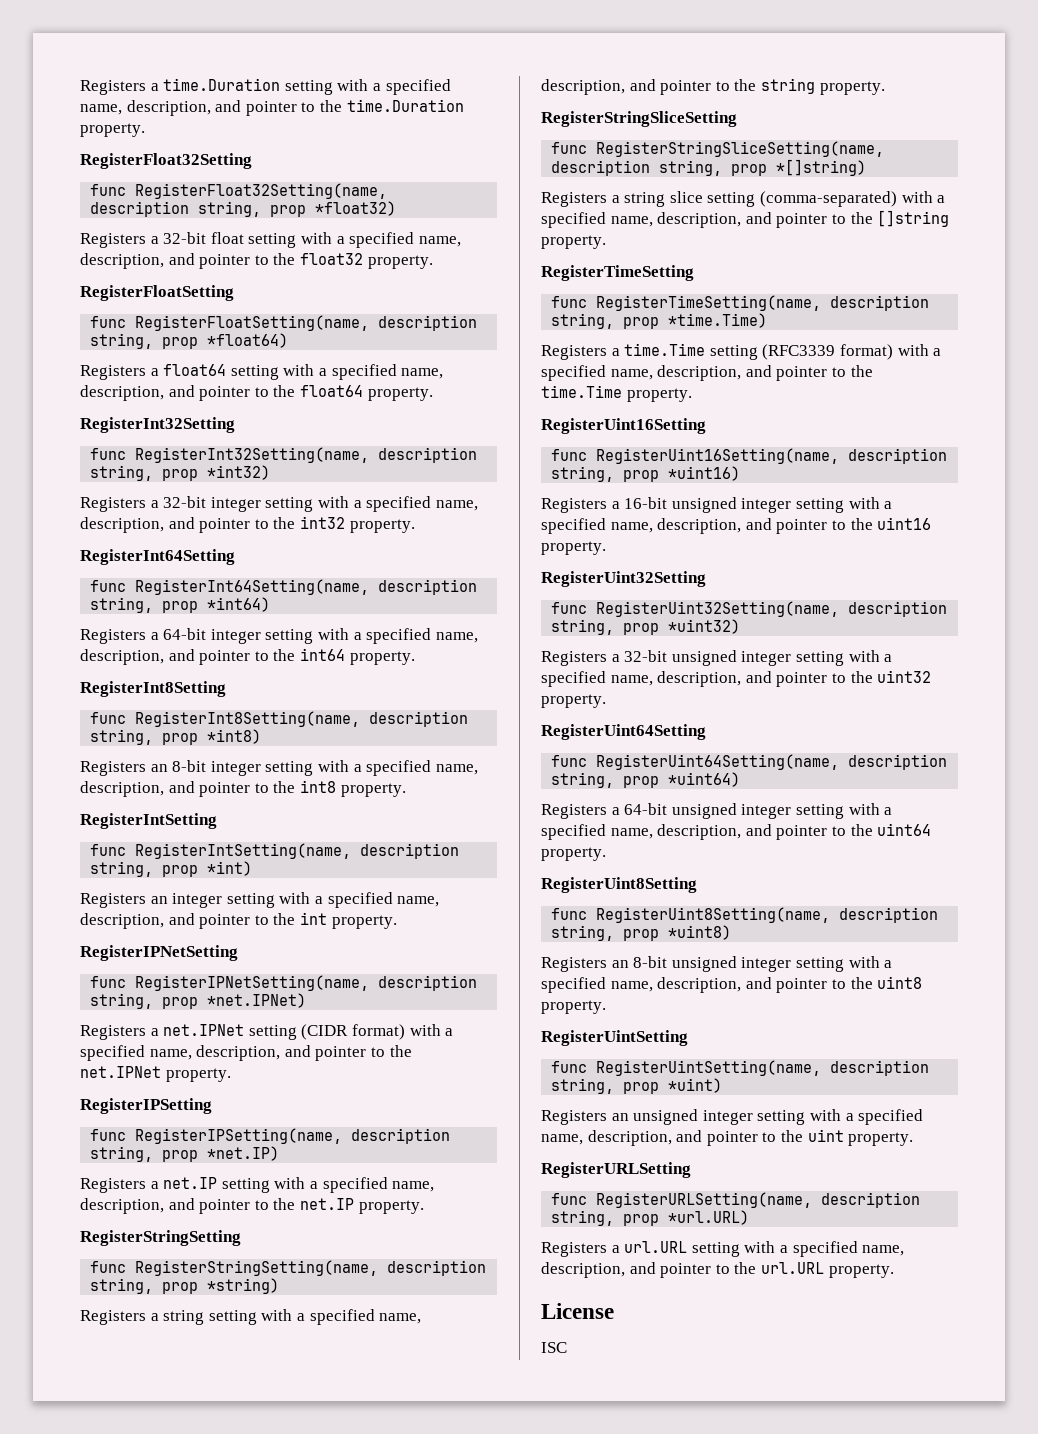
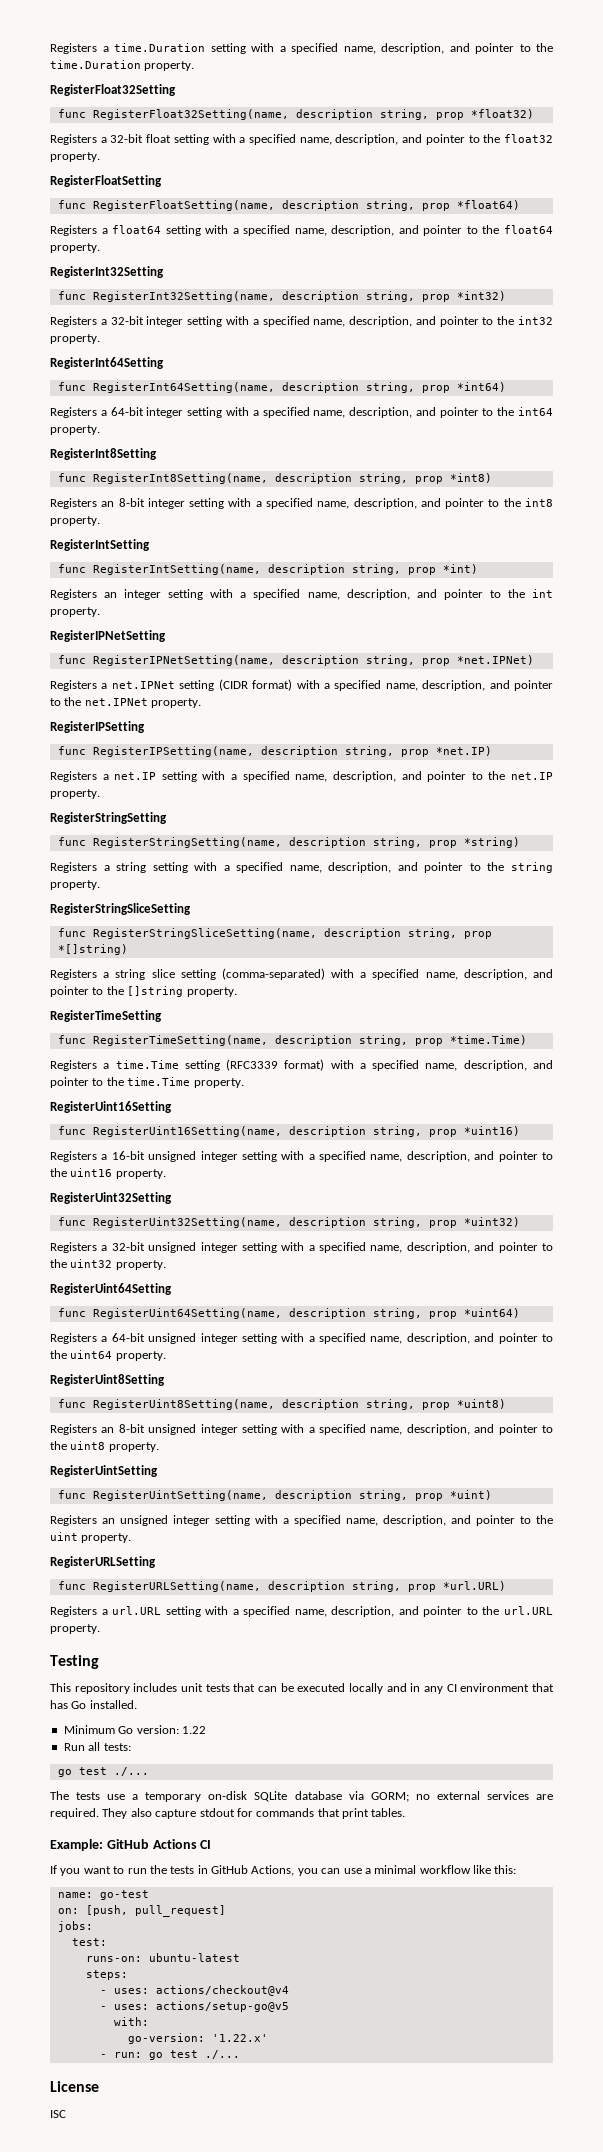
(894, 1271) none -> [50,1655,99,1669] [50,1683,554,1694] [50,1700,137,1709] [63,1725,206,1734] [63,1742,131,1751] [57,1767,149,1777] [50,1791,554,1802] [50,1808,406,1819] [50,1839,212,1851] [50,1865,517,1876] [57,1890,149,1900] [57,1905,226,1917] [57,1921,93,1932] [71,1938,107,1946] [85,1953,240,1962] [85,1970,128,1980] [99,1985,289,1996] [99,2001,289,2012] [113,2017,149,2026] [127,2033,268,2044] [99,2050,240,2060] // Testing // This repository includes unit tests that can be executed locally and in any CI environment that has Go installed. // Minimum Go version: 1.22 // Run all tests: // go test ./... // The tests use a temporary on-disk SQLite database via GORM; no external services are required. They also capture stdout for commands that print tables. // Example: GitHub Actions CI // If you want to run the tests in GitHub Actions, you can use a minimal workflow like this: // name: go-test // on: [push, pull_request] // jobs: // test: // runs-on: ubuntu-latest // steps: // - uses: actions/checkout@v4 // - uses: actions/setup-go@v5 // with: // go-version: '1.22.x' // - run: go test ./...

